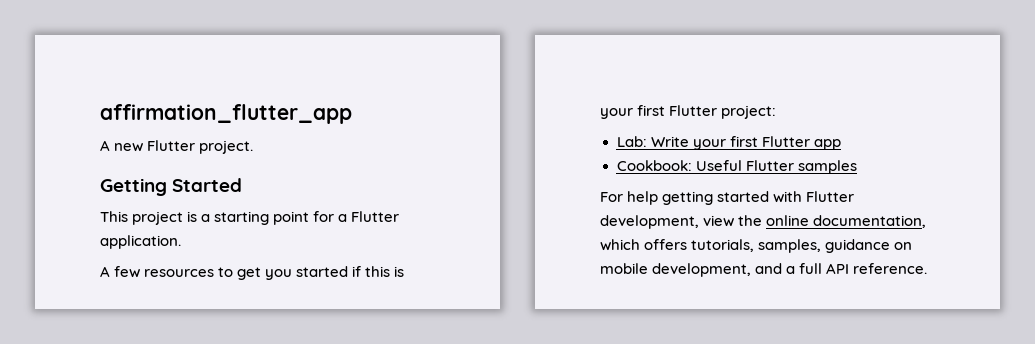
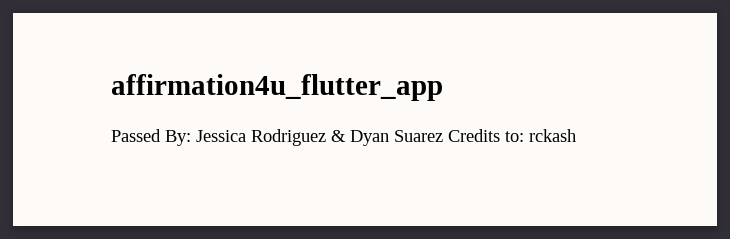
[100,104,352,124] [100,140,254,154] [100,178,243,196] [100,211,400,225] [100,235,181,249] [100,266,405,280] [600,105,777,119] [616,136,841,150] [616,160,857,174] [600,191,855,205] [600,215,927,229] [600,239,913,253] [600,263,928,277] affirmation_flutter_app // A new Flutter project. // Getting Started // This project is a starting point for a Flutter application. // A few resources to get you started if this is your first Flutter project: // Lab: Write your first Flutter app // Cookbook: Useful Flutter samples // For help getting started with Flutter development, view the online documentation, which offers tutorials, samples, guidance on mobile development, and a full API reference. -> [111,74,443,101] [111,129,576,146] affirmation4u_flutter_app // Passed By: Jessica Rodriguez & Dyan Suarez Credits to: rckash

